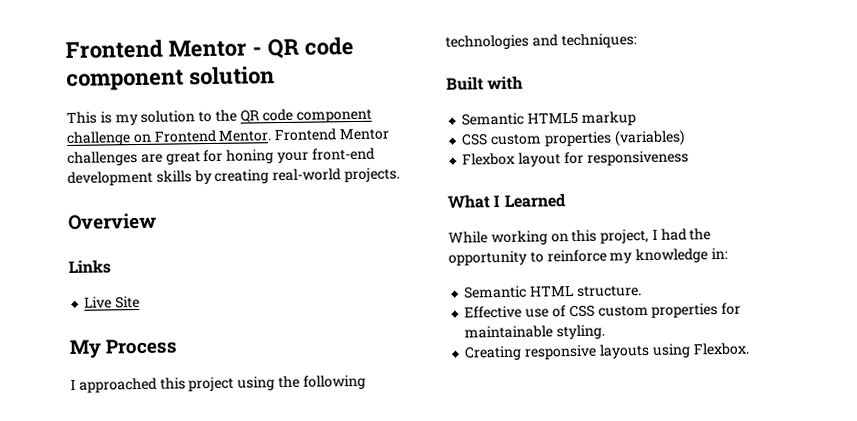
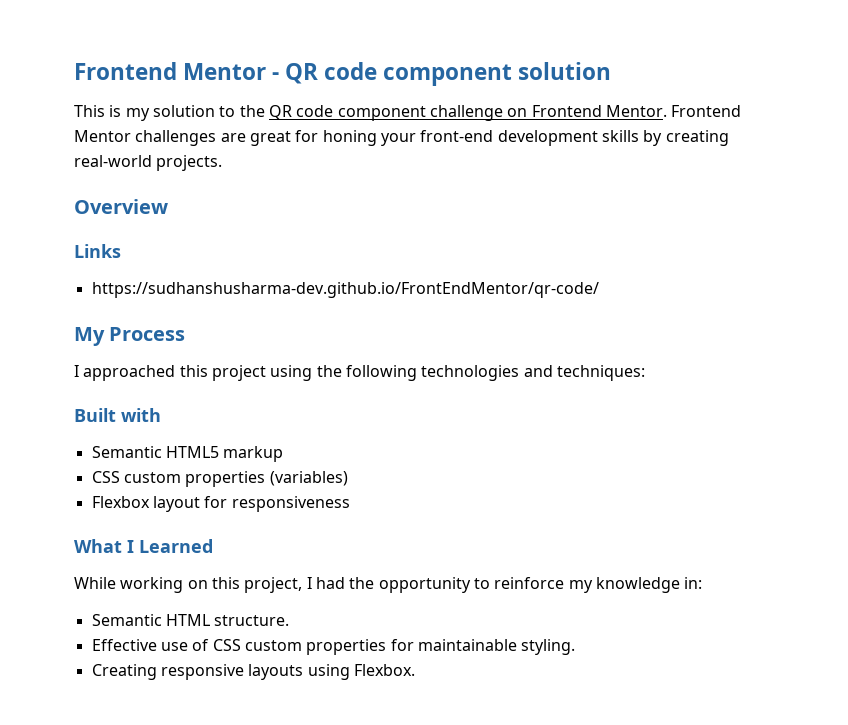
[84,295,141,309] Live Site -> [91,282,599,298] https://sudhanshusharma-dev.github.io/FrontEndMentor/qr-code/

